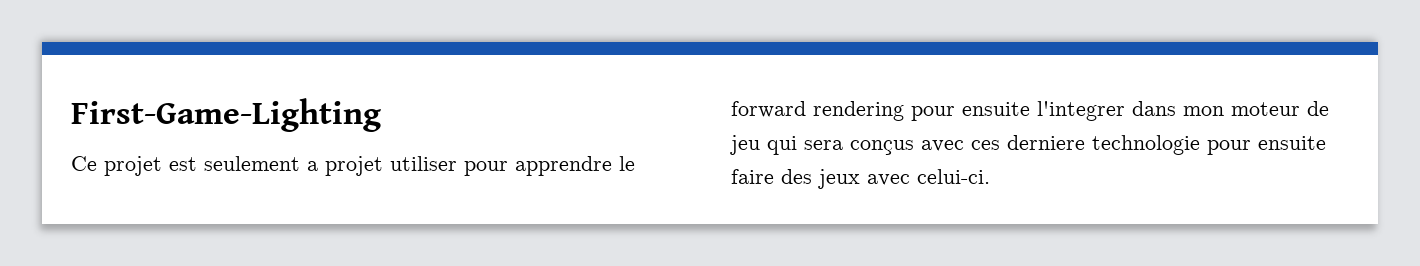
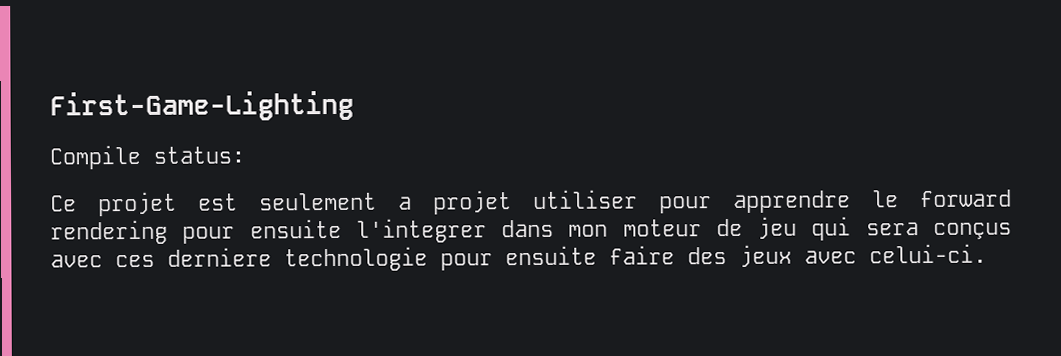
(381, 115) none -> [49,144,245,170] // Compile status:

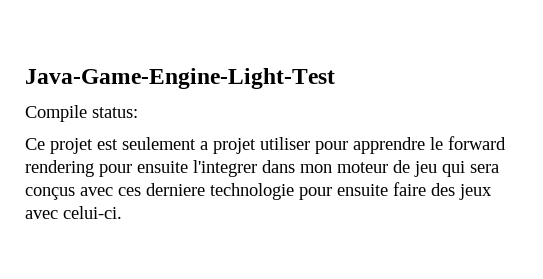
[49,90,354,122] First-Game-Lighting -> [25,68,335,89] Java-Game-Engine-Light-Test

